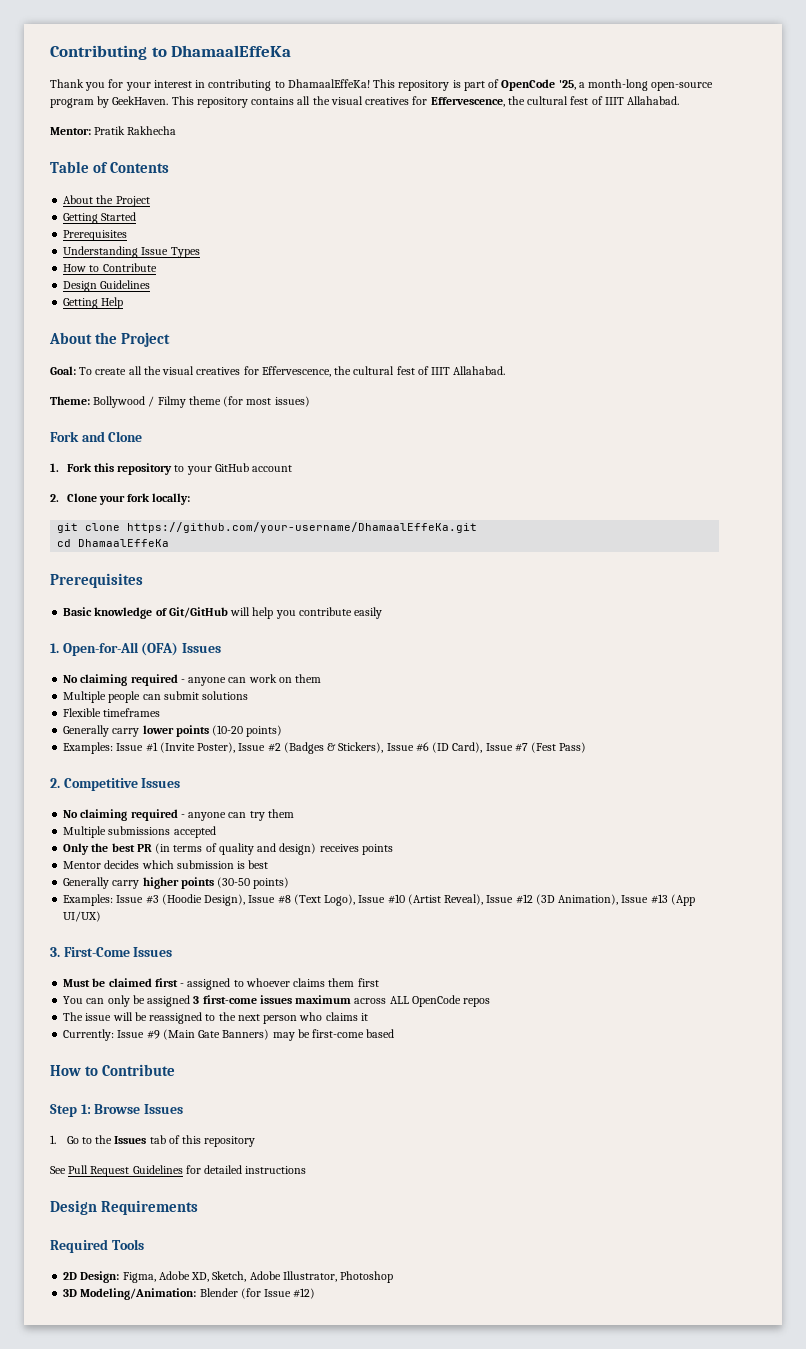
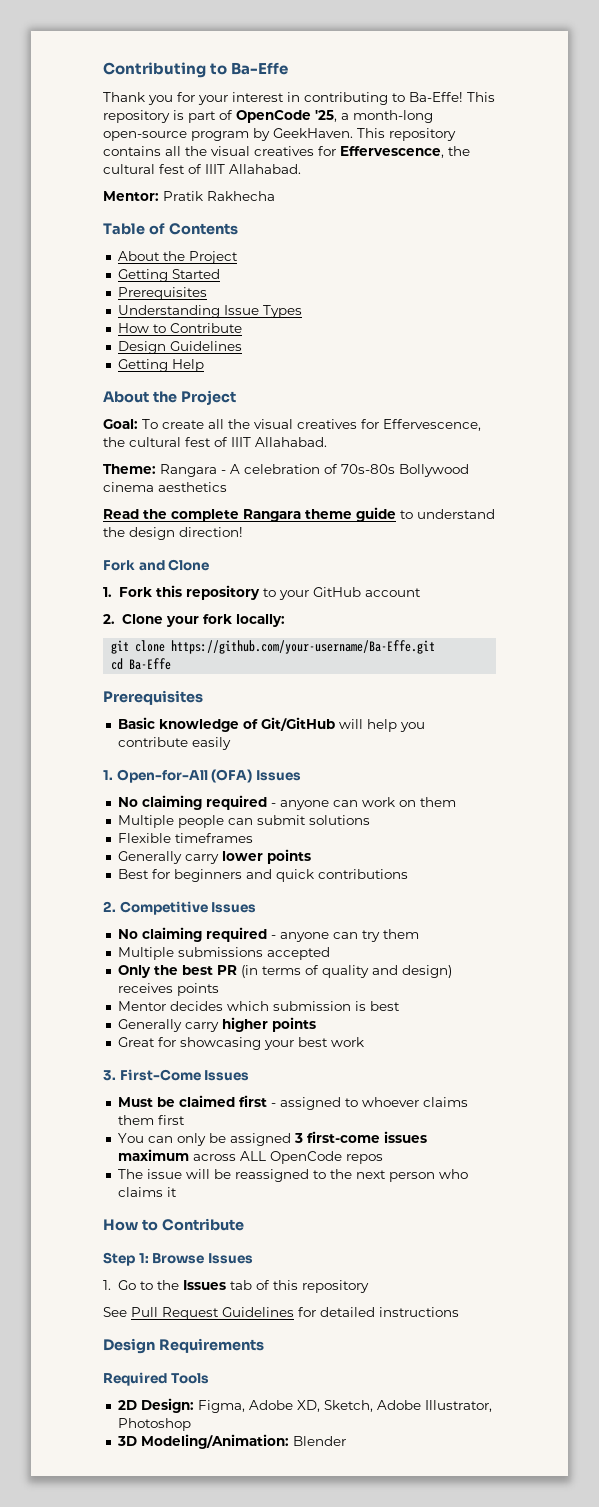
[171,45,292,57] DhamaalEffeKa -> [231,62,289,75] Ba-Effe
[287,79,370,88] DhamaalEffeKa! -> [409,92,463,102] Ba-Effe!
[93,396,310,408] Bollywood / Filmy theme (for most issues) -> [160,464,469,477] [103,482,227,492] [103,507,495,522] [103,527,243,540] Rangara - A celebration of 70s-80s Bollywood cinema aesthetics // Read the complete Rangara theme guide to understand the design direction!
[127,522,478,533] https://github.com/your-username/DhamaalEffeKa.git -> [171,640,436,654] https://github.com/your-username/Ba-Effe.git
[78,539,170,547] DhamaalEffeKa -> [129,658,172,670] Ba-Effe
[212,725,283,737] [63,742,587,754] (10-20 points) // Examples: Issue #1 (Invite Poster), Issue #2 (Badges & Stickers), Issue #6 (ID Card), Issue #7 (Fest Pass) -> [117,869,408,882] // Best for beginners and quick contributions
[217,877,290,889] [63,894,695,906] [63,911,102,922] (30-50 points) // Examples: Issue #3 (Hoodie Design), Issue #8 (Text Logo), Issue #10 (Artist Reveal), Issue #12 (3D Animation), Issue #13 (App UI/UX) -> [117,1037,364,1050] // Great for showcasing your best work
[63,1029,395,1041] // Currently: Issue #9 (Main Gate Banners) may be first-come based -> (177, 1192) none
[240,1288,316,1299] (for Issue #12) -> (346, 1441) none

